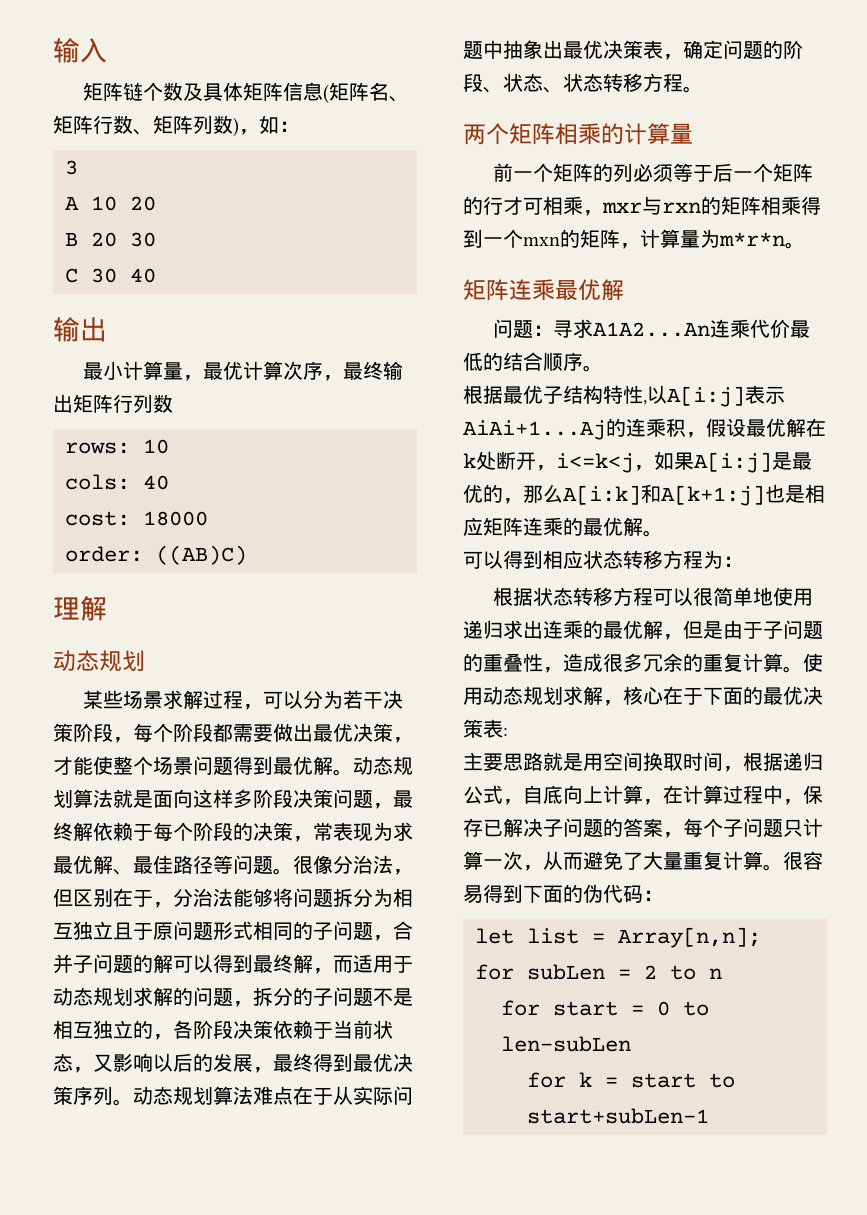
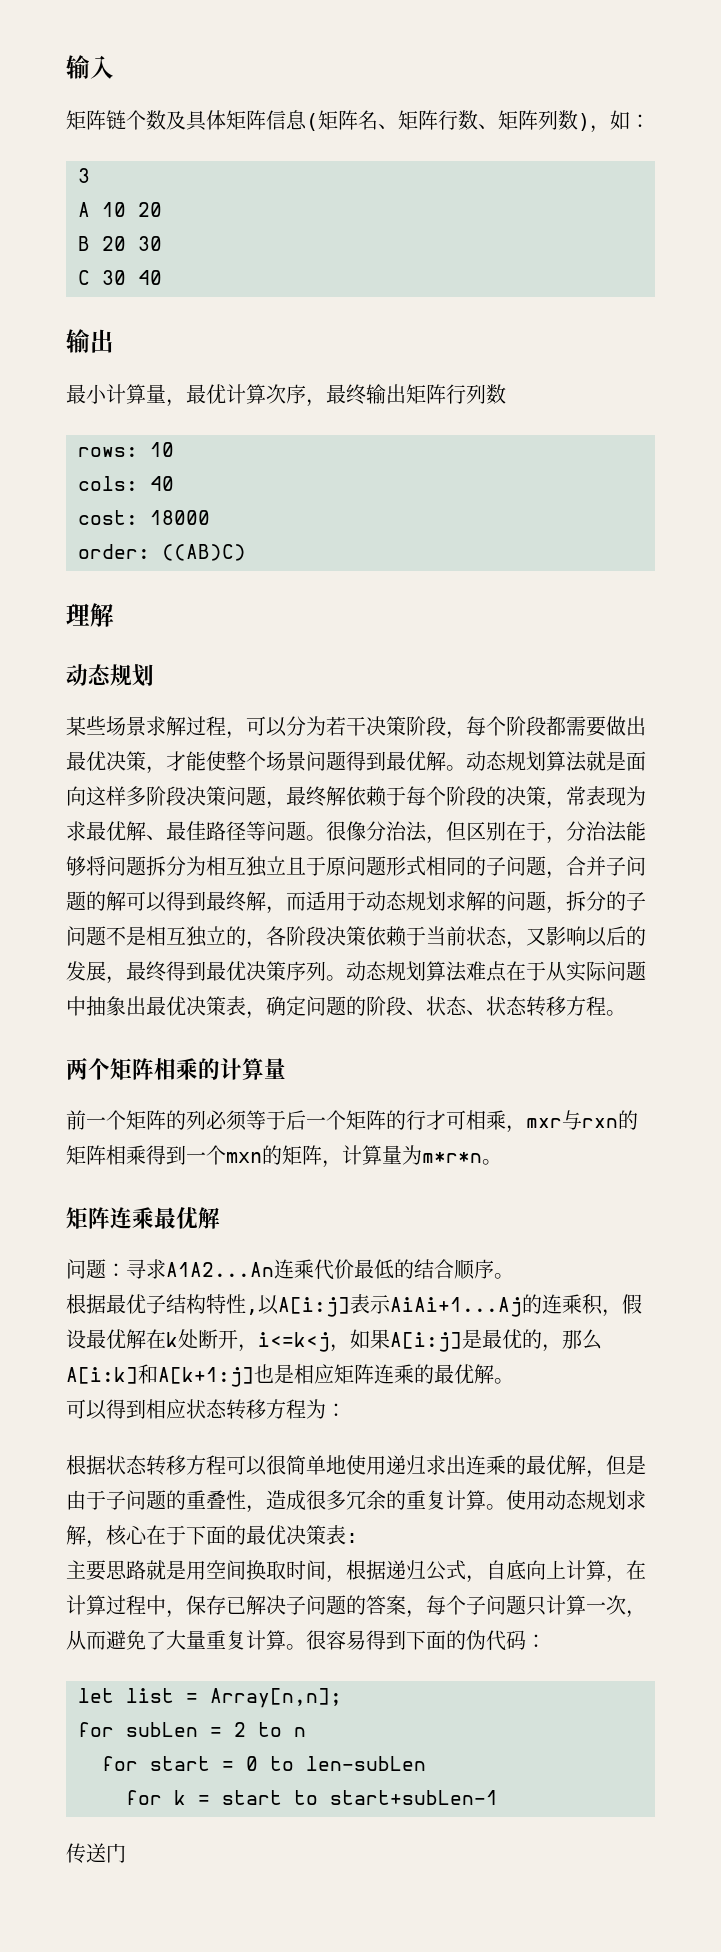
(709, 1116) none -> [66,1843,126,1863] // 传送门

